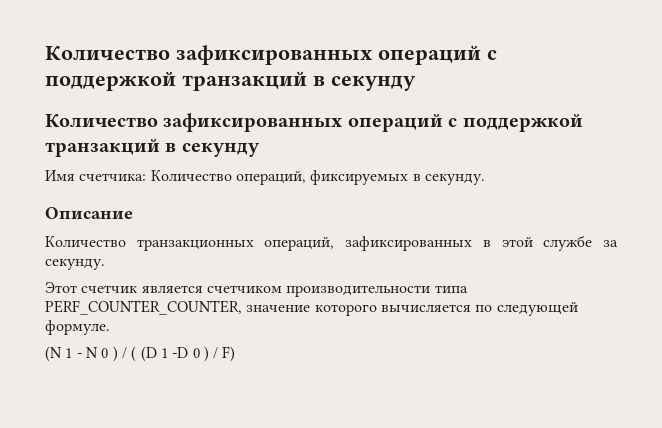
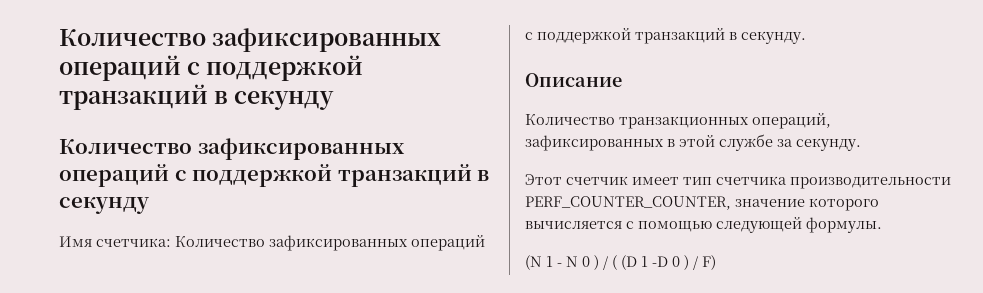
[235,170,409,185] операций, фиксируемых -> [269,235,485,251] [525,28,725,44] зафиксированных операций с поддержкой транзакций
[141,285,468,297] [45,300,578,316] [45,320,110,335] является счетчиком производительности типа PERF_COUNTER_COUNTER, значение которого вычисляется по следующей формуле. -> [632,176,951,189] [525,196,879,211] [525,217,882,233] имеет тип счетчика производительности PERF_COUNTER_COUNTER, значение которого вычисляется с помощью следующей формулы.

